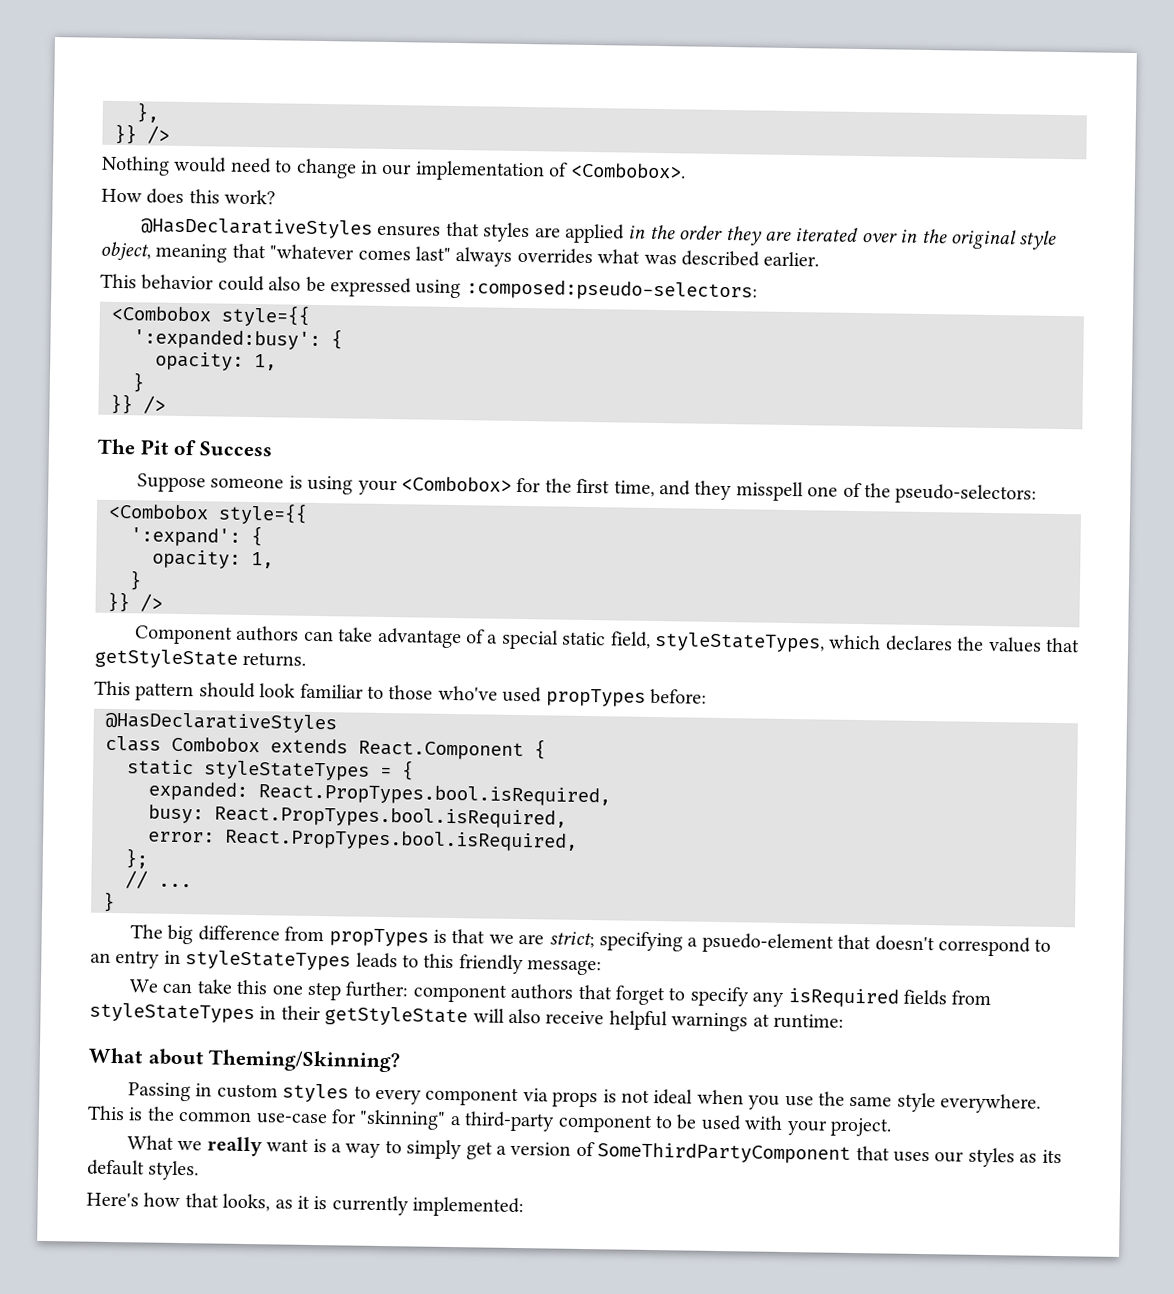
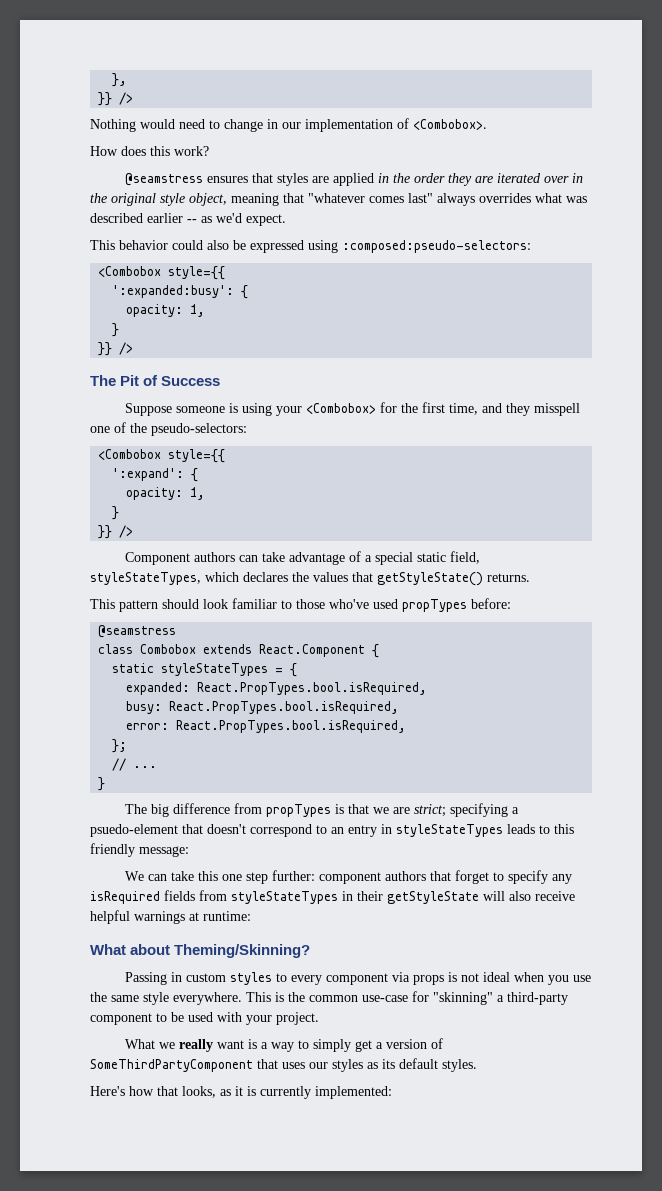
[141,217,374,239] @HasDeclarativeStyles -> [125,173,204,186] @seamstress
[763,251,820,267] earlier. -> [147,213,286,226] earlier -- as we'd expect.
[94,648,238,669] getStyleState -> [377,572,483,586] getStyleState()
[105,711,337,734] @HasDeclarativeStyles -> [98,625,177,638] @seamstress

